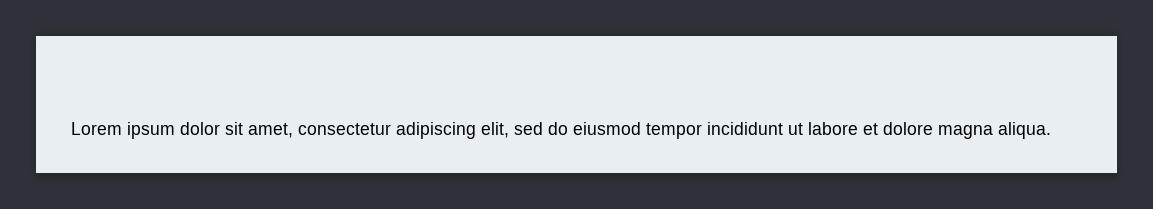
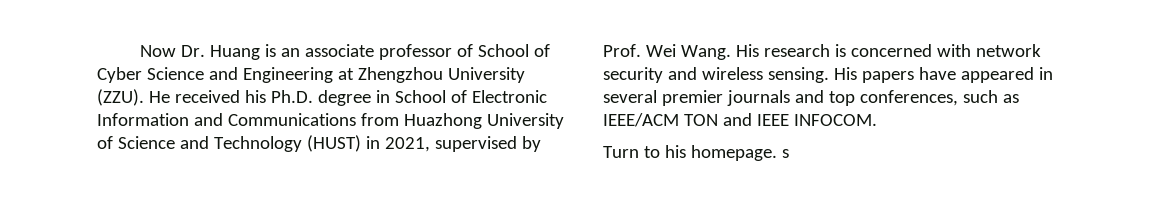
[71,122,1051,139] Lorem ipsum dolor sit amet, consectetur adipiscing elit, sed do eiusmod tempor incididunt ut labore et dolore magna aliqua. -> [139,44,550,60] [97,67,525,83] [97,89,547,106] [97,113,564,129] [97,135,541,152] [603,44,1041,60] [603,67,1053,83] [603,90,1019,106] [603,113,877,127] [603,145,789,161] Now Dr. Huang is an associate professor of School of Cyber Science and Engineering at Zhengzhou University (ZZU). He received his Ph.D. degree in School of Electronic Information and Communications from Huazhong University of Science and Technology (HUST) in 2021, supervised by Prof. Wei Wang. His research is concerned with network security and wireless sensing. His papers have appeared in several premier journals and top conferences, such as IEEE/ACM TON and IEEE INFOCOM. // Turn to his homepage. s

